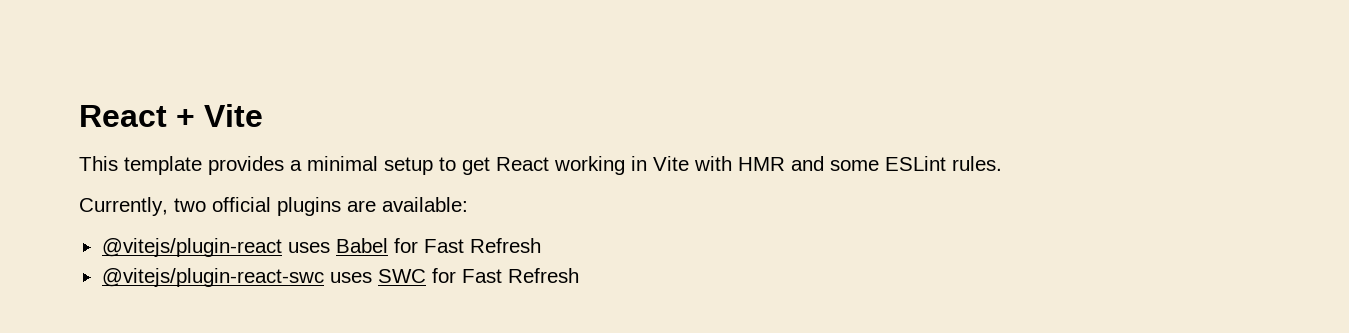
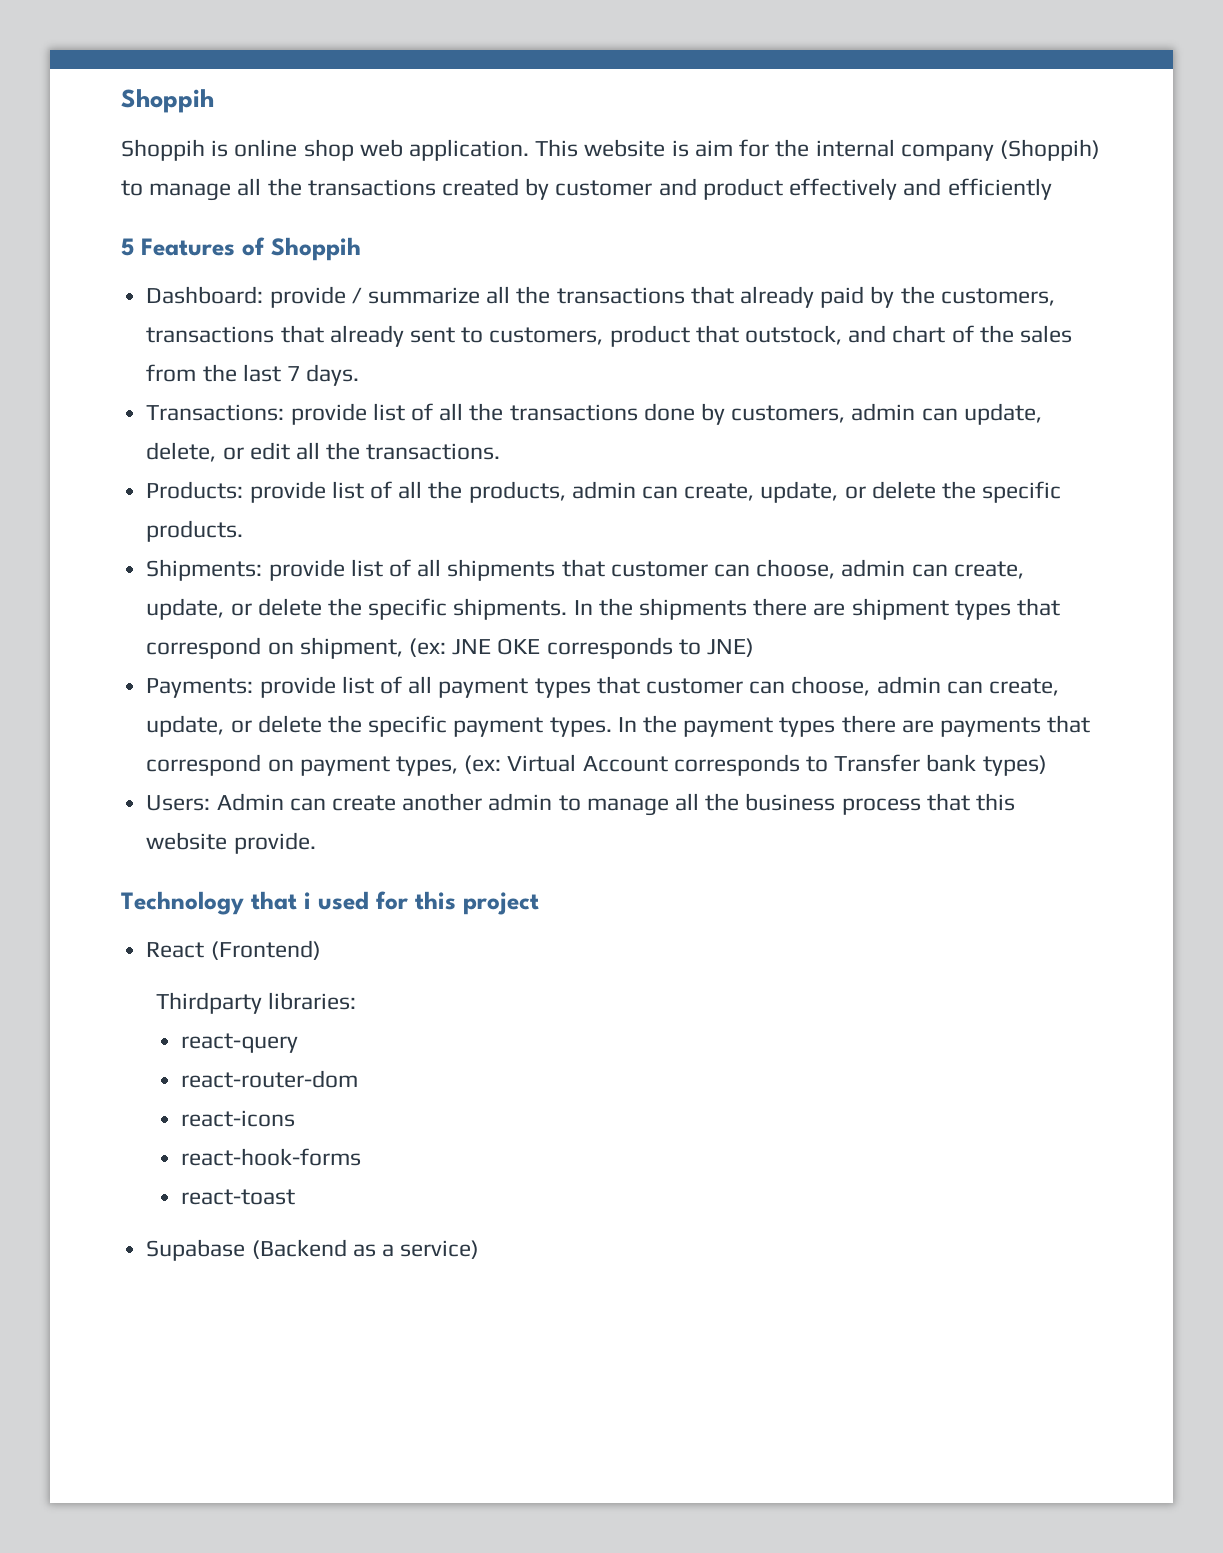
[79,104,263,127] [79,156,1002,175] [79,197,468,216] [101,238,541,257] [101,268,579,287] React + Vite // This template provides a minimal setup to get React working in Vite with HMR and some ESLint rules. // Currently, two official plugins are available: // @vitejs/plugin-react uses Babel for Fast Refresh // @vitejs/plugin-react-swc uses SWC for Fast Refresh -> [121,89,214,113] [121,139,1100,161] [121,178,1052,201] [121,237,361,261] [146,286,1055,308] [146,325,1073,347] [146,364,360,386] [146,403,1042,425] [146,442,501,462] [146,481,1062,503] [146,520,244,542] [146,559,1024,581] [146,598,1061,620] [146,637,754,659] [146,676,1060,698] [146,715,1091,737] [146,754,1047,776] [146,793,1016,816] [146,832,316,854] [121,891,539,915] [146,940,321,960] [156,992,357,1014] [181,1033,299,1053] [181,1070,359,1088] [181,1110,296,1127] [181,1148,362,1166] [181,1189,296,1205] [146,1239,480,1261] Shoppih // Shoppih is online shop web application. This website is aim for the internal company (Shoppih) to manage all the transactions created by customer and product effectively and efficiently // 5 Features of Shoppih // Dashboard: provide / summarize all the transactions that already paid by the customers, transactions that already sent to customers, product that outstock, and chart of the sales from the last 7 days. // Transactions: provide list of all the transactions done by customers, admin can update, delete, or edit all the transactions. // Products: provide list of all the products, admin can create, update, or delete the specific products. // Shipments: provide list of all shipments that customer can choose, admin can create, update, or delete the specific shipments. In the shipments there are shipment types that correspond on shipment, (ex: JNE OKE corresponds to JNE) // Payments: provide list of all payment types that customer can choose, admin can create, update, or delete the specific payment types. In the payment types there are payments that correspond on payment types, (ex: Virtual Account corresponds to Transfer bank types) // Users: Admin can create another admin to manage all the business process that this website provide. // Technology that i used for this project // React (Frontend) // Thirdparty libraries: // react-query // react-router-dom // react-icons // react-hook-forms // react-toast // Supabase (Backend as a service)

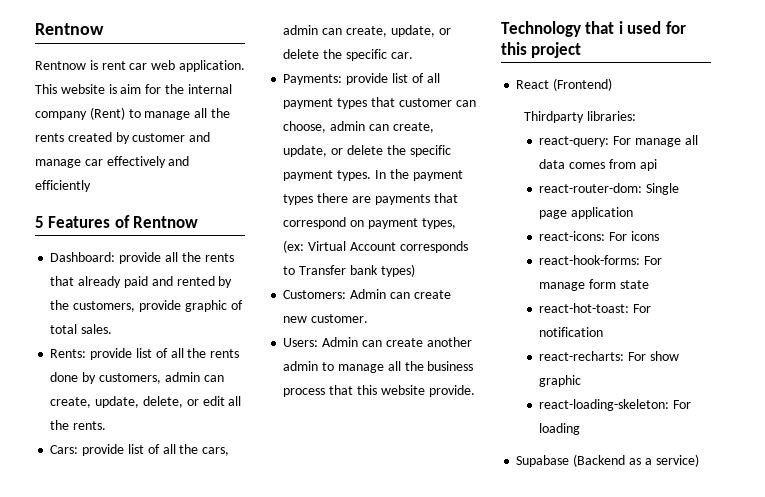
[121,89,214,113] [121,139,354,161] Shoppih // Shoppih is online shop -> [35,23,104,35] [35,60,148,70] Rentnow // Rentnow is rent car
[999,139,1100,161] [121,178,436,201] (Shoppih) to manage all the transactions -> [89,107,230,120] [35,133,64,142] (Rent) to manage all the rents
[702,178,783,200] product -> [35,159,103,168] manage car
[271,237,361,261] Shoppih -> [133,216,199,228] Rentnow
[351,286,685,304] / summarize all the transactions -> [164,252,234,262] all the rents
(865, 297) none -> [151,276,215,286] and rented
[146,325,1073,347] [146,364,360,386] [146,403,638,425] transactions that already sent to customers, product that outstock, and chart of the sales from the last 7 days. // Transactions: provide list of all the transactions -> [138,300,243,312] [50,324,113,334] [50,348,240,360] provide graphic of total sales. // Rents: provide list of all the rents
(958, 414) none -> [50,397,92,408] create,
[366,443,501,460] [146,481,1062,503] [146,520,244,542] [146,559,1024,581] [146,598,1061,620] [146,637,754,659] transactions. // Products: provide list of all the products, admin can create, update, or delete the specific products. // Shipments: provide list of all shipments that customer can choose, admin can create, update, or delete the specific shipments. In the shipments there are shipment types that correspond on shipment, (ex: JNE OKE corresponds to JNE) -> [73,421,107,430] [50,444,230,456] [283,25,451,37] [283,49,413,61] rents. // Cars: provide list of all the cars, admin can create, update, or delete the specific car.
(1047, 765) none -> [283,289,451,299] [283,314,369,323] // Customers: Admin can create new customer.
[181,1033,299,1053] [181,1070,359,1088] [181,1110,296,1127] [181,1148,362,1166] [181,1189,296,1205] react-query // react-router-dom // react-icons // react-hook-forms // react-toast -> [539,135,698,147] [539,159,657,171] [539,183,680,195] [539,207,634,219] [539,231,660,241] [539,255,663,265] [539,279,650,291] [539,303,652,313] [539,327,604,337] [539,351,680,361] [539,375,582,387] [539,399,692,411] [539,423,581,435] react-query: For manage all data comes from api // react-router-dom: Single page application // react-icons: For icons // react-hook-forms: For manage form state // react-hot-toast: For notification // react-recharts: For show graphic // react-loading-skeleton: For loading

